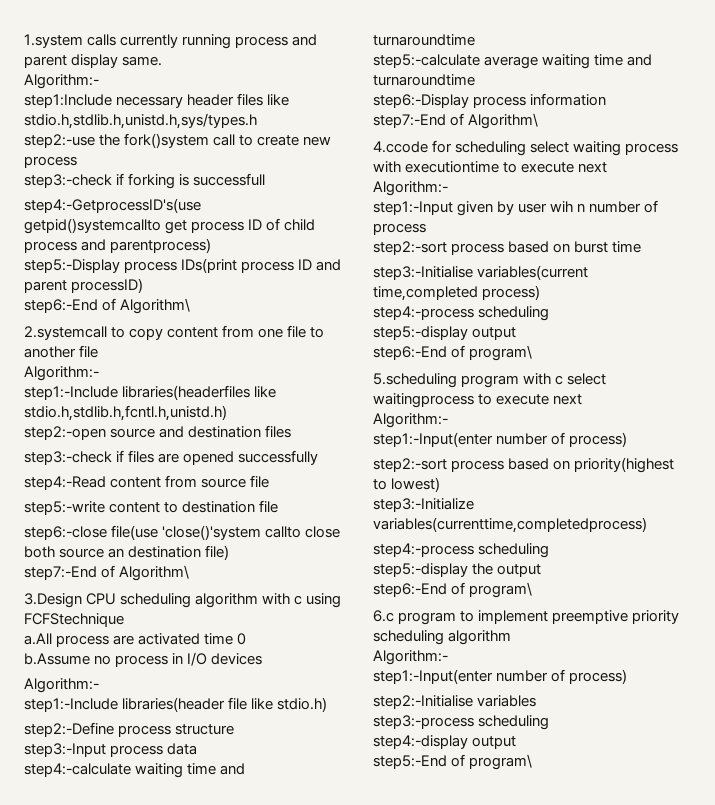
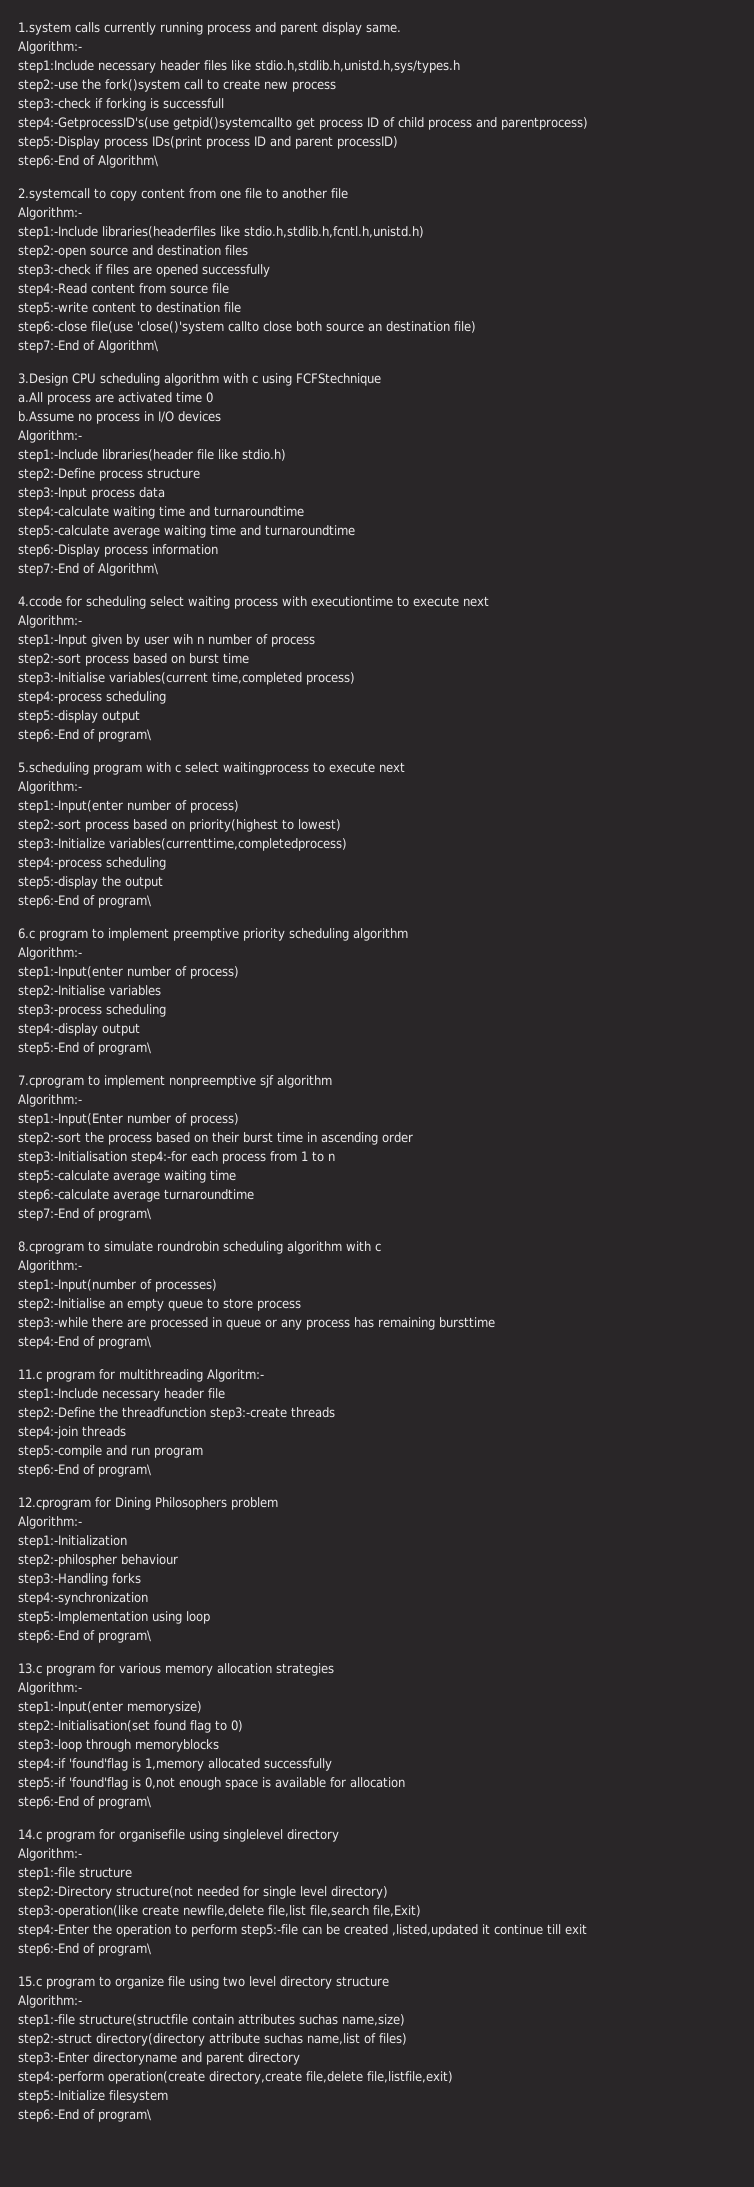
(533, 762) none -> [18,1075,332,1088] [18,1094,82,1107] [18,1113,239,1126] [18,1132,413,1145] [18,1151,335,1164] [18,1170,236,1183] [18,1189,254,1202] [18,1208,151,1221] [18,1241,381,1254] [18,1260,82,1273] [18,1279,217,1292] [18,1298,301,1311] [18,1317,495,1330] [18,1336,151,1349] [18,1369,264,1382] [18,1388,225,1401] [18,1407,335,1420] [18,1426,126,1439] [18,1445,203,1458] [18,1464,151,1477] [18,1497,278,1510] [18,1516,82,1529] [18,1535,127,1548] [18,1554,178,1567] [18,1573,141,1586] [18,1592,148,1605] [18,1611,210,1624] [18,1630,151,1643] [18,1663,334,1676] [18,1682,82,1695] [18,1701,202,1714] [18,1720,243,1733] [18,1739,219,1752] [18,1758,332,1771] [18,1777,405,1790] [18,1796,151,1809] [18,1829,339,1842] [18,1848,82,1861] [18,1867,132,1880] [18,1886,388,1899] [18,1905,421,1918] [18,1924,587,1937] [18,1943,151,1956] [18,1976,389,1989] [18,1995,82,2008] [18,2014,405,2027] [18,2033,407,2046] [18,2052,300,2065] [18,2071,453,2084] [18,2090,168,2103] [18,2109,151,2122] // 7.cprogram to implement nonpreemptive sjf algorithm // Algorithm:- // step1:-Input(Enter number of process) // step2:-sort the process based on their burst time in ascending order // step3:-Initialisation step4:-for each process from 1 to n // step5:-calculate average waiting time // step6:-calculate average turnaroundtime // step7:-End of program\ // 8.cprogram to simulate roundrobin scheduling algorithm with c // Algorithm:- // step1:-Input(number of processes) // step2:-Initialise an empty queue to store process // step3:-while there are processed in queue or any process has remaining bursttime // step4:-End of program\ // 11.c program for multithreading Algoritm:- // step1:-Include necessary header file // step2:-Define the threadfunction step3:-create threads // step4:-join threads // step5:-compile and run program // step6:-End of program\ // 12.cprogram for Dining Philosophers problem // Algorithm:- // step1:-Initialization // step2:-philospher behaviour // step3:-Handling forks // step4:-synchronization // step5:-Implementation using loop // step6:-End of program\ // 13.c program for various memory allocation strategies // Algorithm:- // step1:-Input(enter memorysize) // step2:-Initialisation(set found flag to 0) // step3:-loop through memoryblocks // step4:-if 'found'flag is 1,memory allocated successfully // step5:-if 'found'flag is 0,not enough space is available for allocation // step6:-End of program\ // 14.c program for organisefile using singlelevel directory // Algorithm:- // step1:-file structure // step2:-Directory structure(not needed for single level directory) // step3:-operation(like create newfile,delete file,list file,search file,Exit) // step4:-Enter the operation to perform step5:-file can be created ,listed,updated it continue till exit // step6:-End of program\ // 15.c program to organize file using two level directory structure // Algorithm:- // step1:-file structure(structfile contain attributes suchas name,size) // step2:-struct directory(directory attribute suchas name,list of files) // step3:-Enter directoryname and parent directory // step4:-perform operation(create directory,create file,delete file,listfile,exit) // step5:-Initialize filesystem // step6:-End of program\

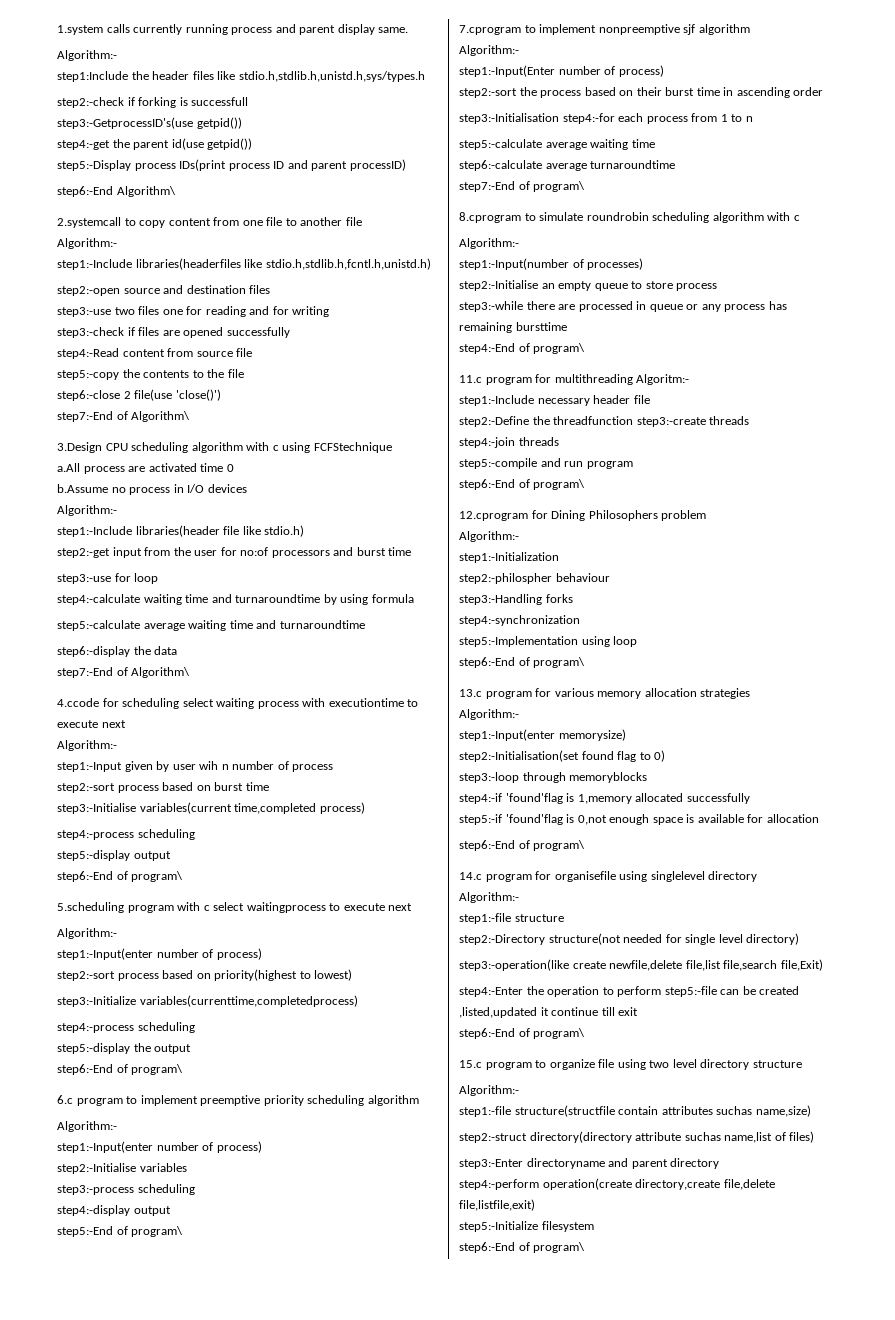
[98,62,156,73] necessary -> [131,71,149,80] the
[18,79,336,92] [18,98,224,111] [18,117,588,130] step2:-use the fork()system call to create new process // step3:-check if forking is successfull // step4:-GetprocessID's(use getpid()systemcallto get process ID of child process and parentprocess) -> [57,97,249,108] [57,117,242,129] [57,138,253,150] step2:-check if forking is successfull // step3:-GetprocessID's(use getpid()) // step4:-get the parent id(use getpid())
[83,155,95,166] of -> (113, 191) none
(248, 250) none -> [57,306,330,317] // step3:-use two files one for reading and for writing
[18,302,241,315] [18,321,476,334] step5:-write content to destination file // step6:-close file(use 'close()'system callto close both source an destination file) -> [57,369,244,380] [57,389,221,401] step5:-copy the contents to the file // step6:-close 2 file(use 'close()')
[18,468,200,481] [18,487,165,500] step2:-Define process structure // step3:-Input process data -> [57,547,412,558] [57,573,159,584] step2:-get input from the user for no:of processors and burst time // step3:-use for loop
(304, 511) none -> [323,594,414,605] by using formula
[18,544,218,557] step6:-Display process information -> [57,646,178,657] step6:-display the data

